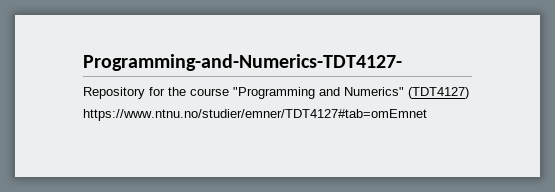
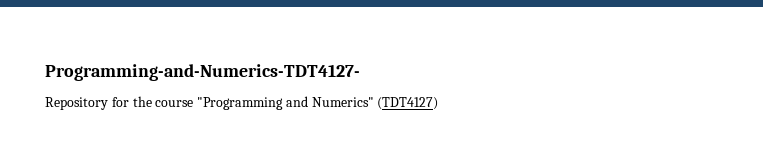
[83,109,427,121] // https://www.ntnu.no/studier/emner/TDT4127#tab=omEmnet -> (439, 103) none

